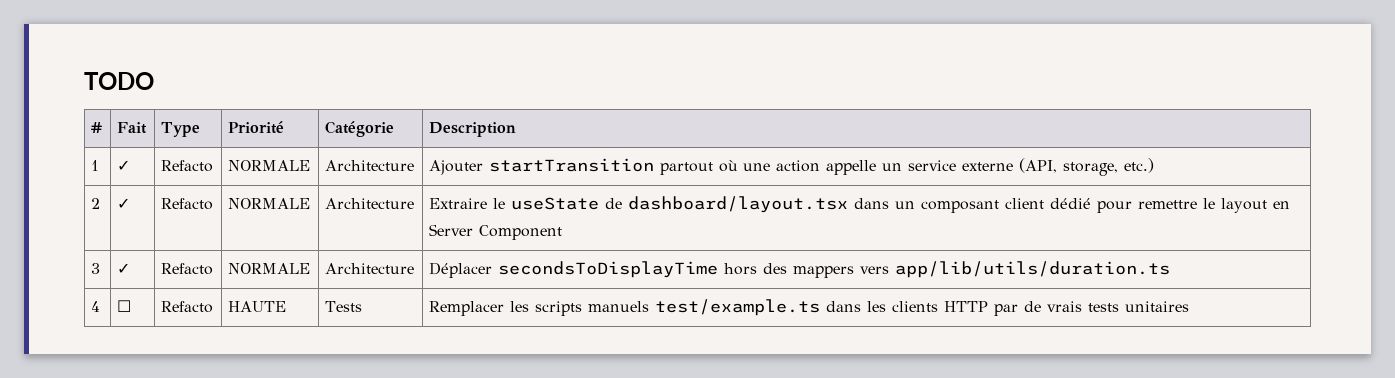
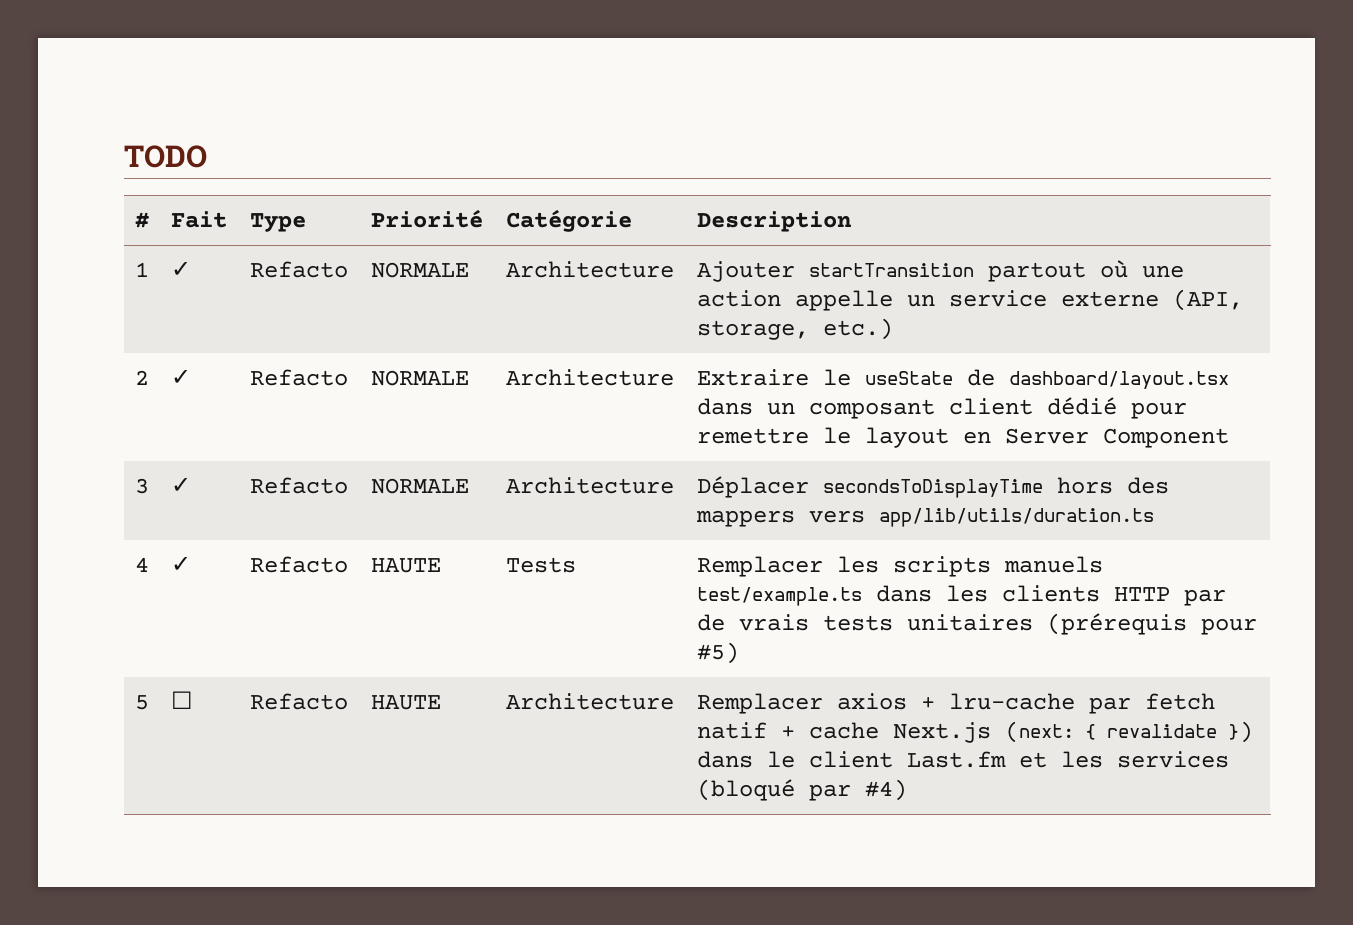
[117,300,132,312] ☐ -> [170,556,191,572] ✓
(1190, 306) none -> [1046,613,1257,635] [696,642,739,664] [134,695,149,710] [170,691,193,709] [249,693,348,710] [370,695,441,710] [505,693,674,710] [696,693,1215,714] [696,721,1253,743] [696,751,1229,768] [696,779,907,801] (prérequis pour #5) // 5 | ☐ | Refacto | HAUTE | Architecture | Remplacer axios + lru-cache par fetch natif + cache Next.js (next: { revalidate }) dans le client Last.fm et les services (bloqué par #4)

